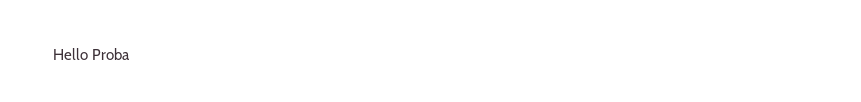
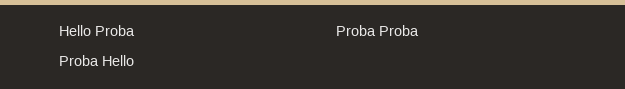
(131, 54) none -> [59,55,134,66] [336,25,419,36] // Proba Hello // Proba Proba

